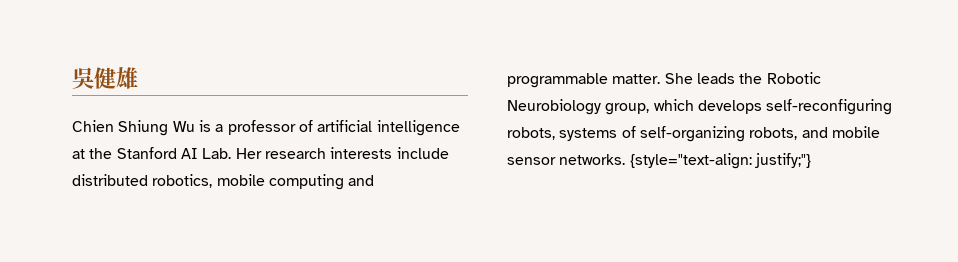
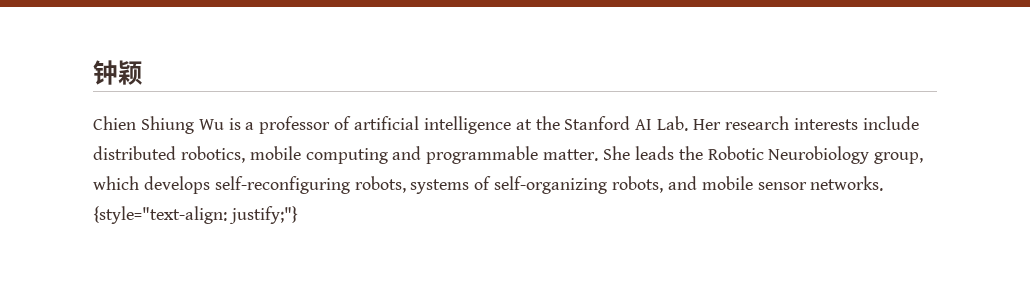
[72,67,138,89] 吳健雄 -> [93,60,143,85] 钟颖

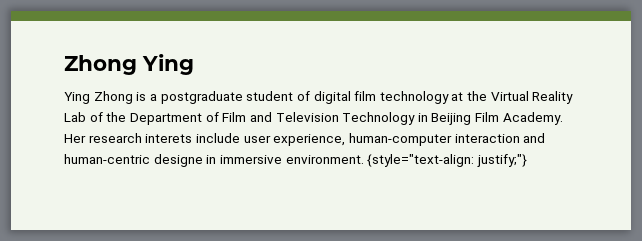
[93,60,143,85] [93,116,919,134] [93,146,924,164] [93,176,884,194] 钟颖 // Chien Shiung Wu is a professor of artificial intelligence at the Stanford AI Lab. Her research interests include distributed robotics, mobile computing and programmable matter. She leads the Robotic Neurobiology group, which develops self-reconfiguring robots, systems of self-organizing robots, and mobile sensor networks. -> [64,54,194,75] [64,91,574,104] [64,112,563,125] [64,133,546,146] [64,154,364,167] Zhong Ying // Ying Zhong is a postgraduate student of digital film technology at the Virtual Reality Lab of the Department of Film and Television Technology in Beijing Film Academy. Her research interets include user experience, human-computer interaction and human-centric designe in immersive environment.

